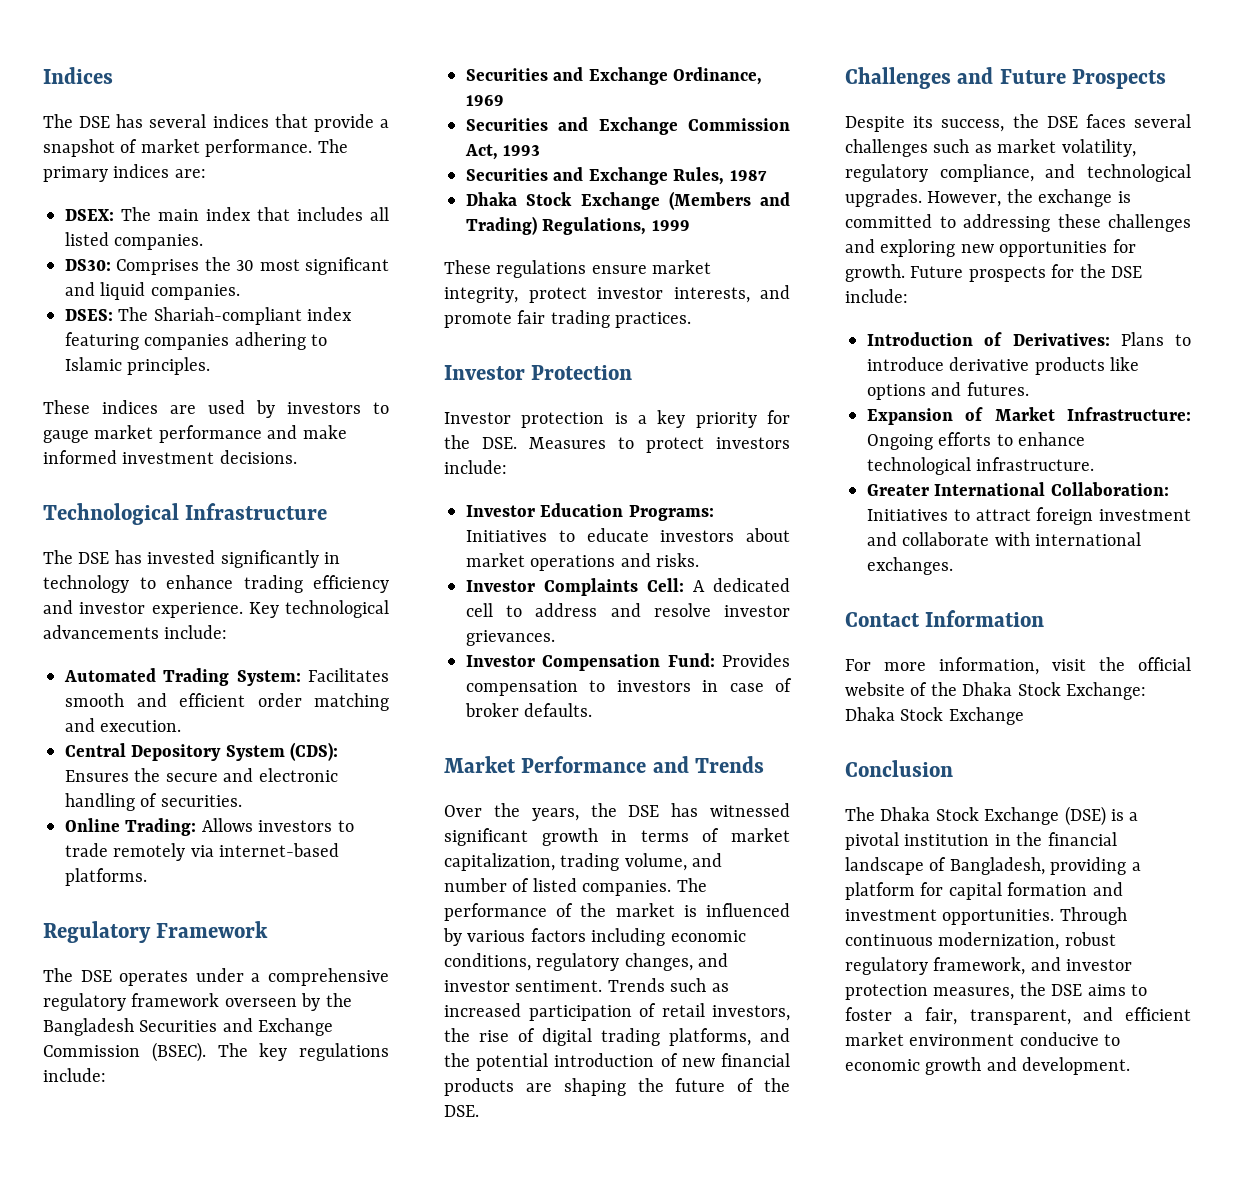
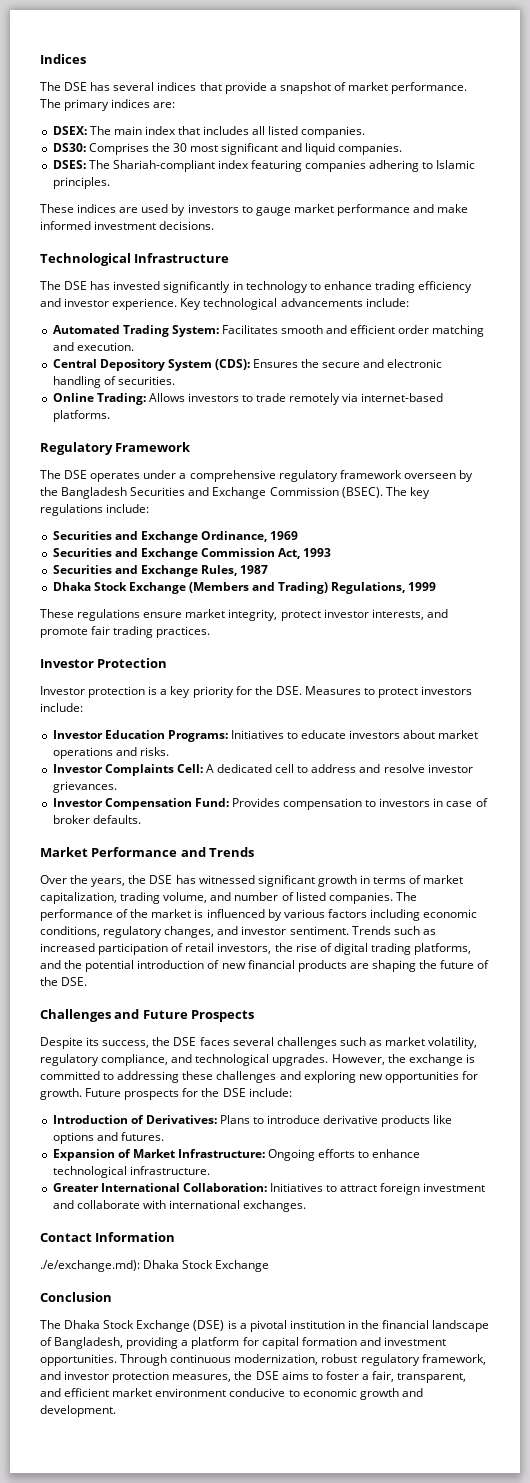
[845,657,1191,675] [845,682,1146,700] For more information, visit the official website of the Dhaka Stock Exchange: -> [40,1260,140,1272] ./e/exchange.md):

